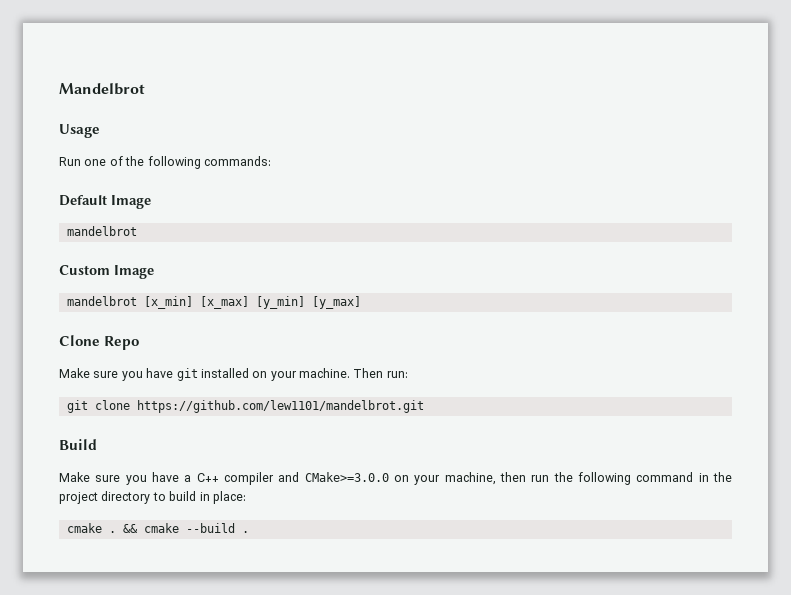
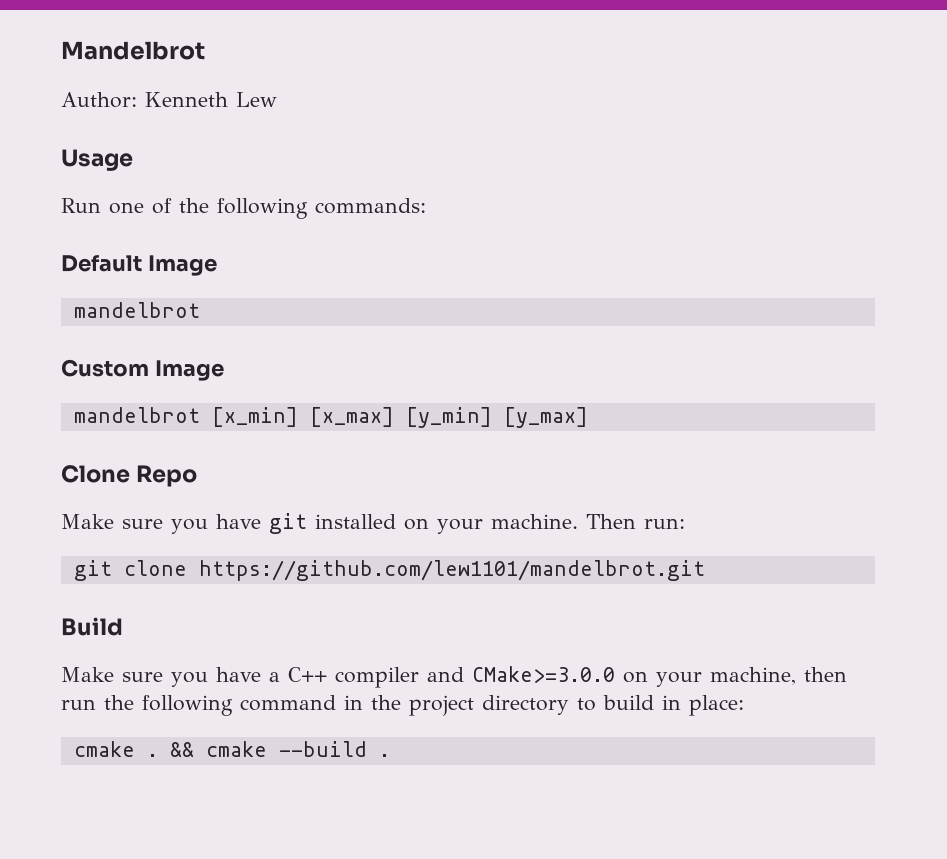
(145, 89) none -> [61,92,277,108] // Author: Kenneth Lew

